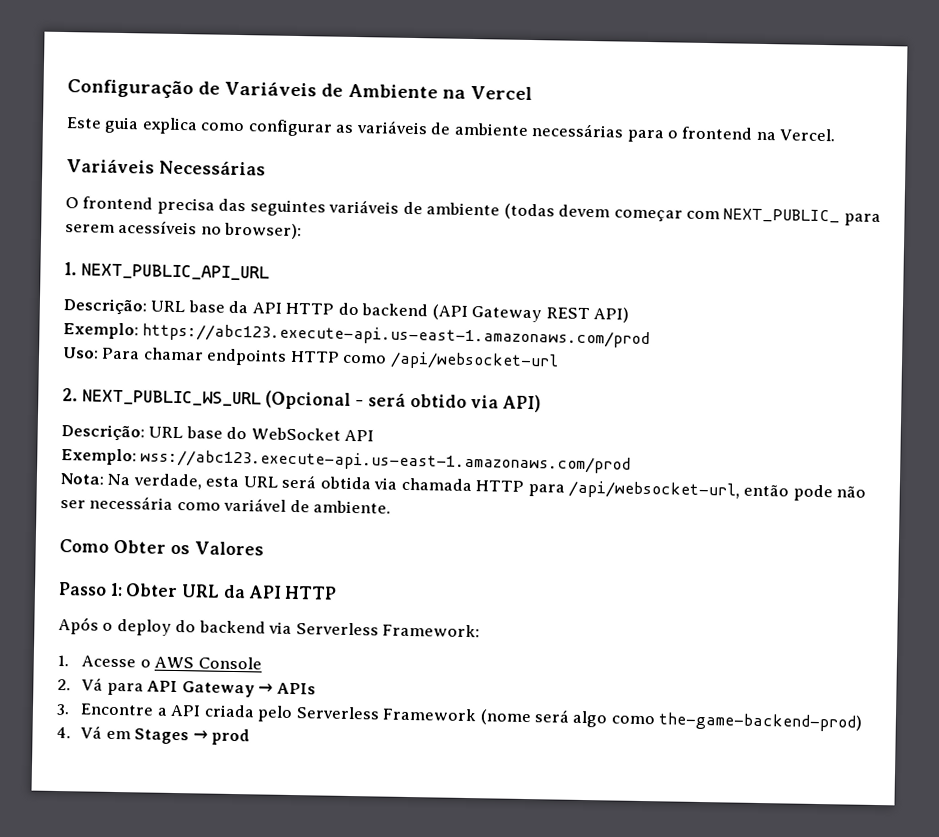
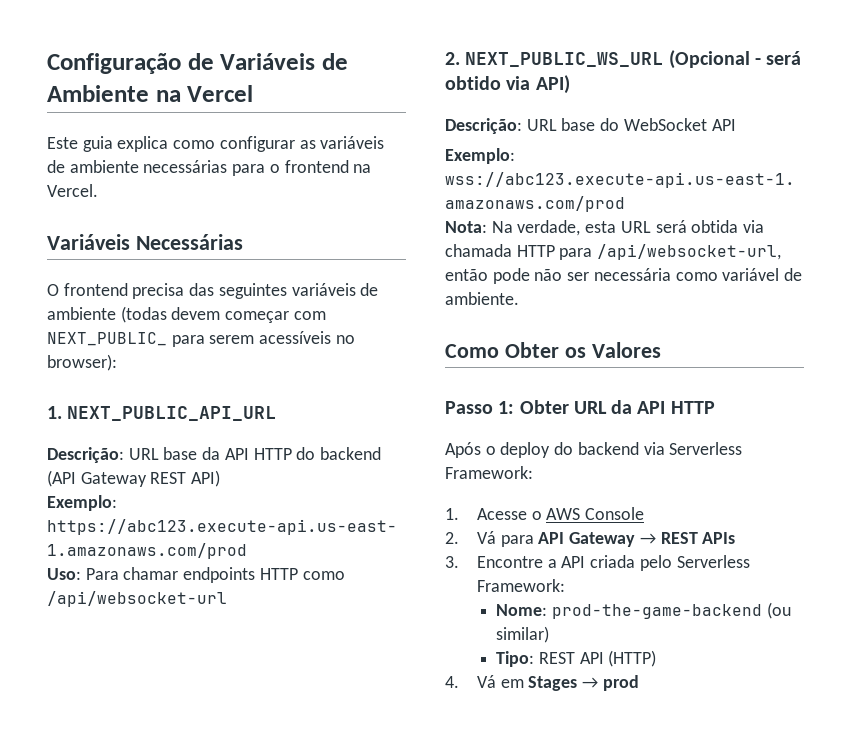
(274, 688) none -> [660,532,698,544] REST
[382,707,863,732] Framework (nome será algo como the-game-backend-prod) -> [477,579,566,592] [496,602,791,619] [496,626,550,643] [496,650,657,667] Framework: // Nome: prod-the-game-backend (ou similar) // Tipo: REST API (HTTP)

